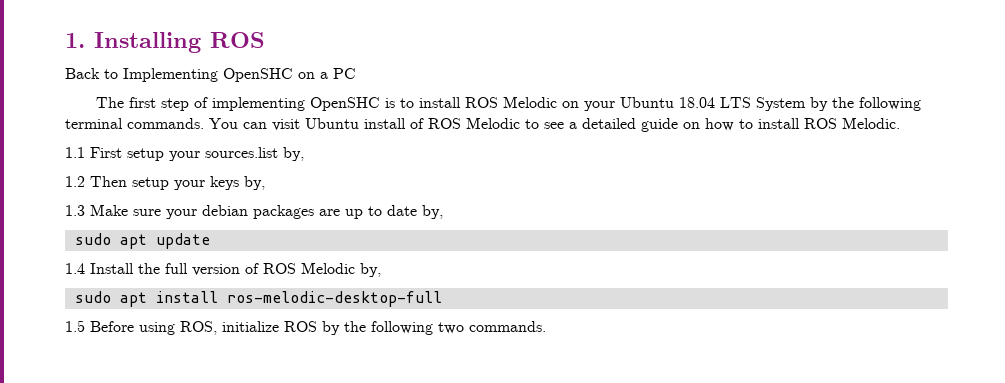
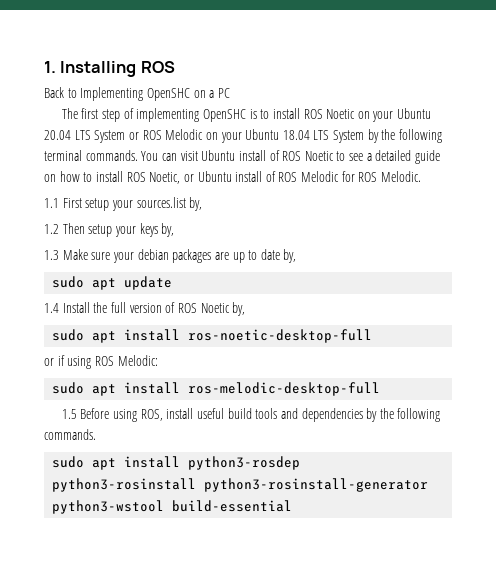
(499, 102) none -> [326,108,432,122] [44,130,162,143] Noetic on your Ubuntu 20.04 LTS System or ROS
[466,117,520,129] Melodic -> [304,151,334,161] Noetic
(837, 123) none -> [149,171,378,184] Noetic, or Ubuntu install of ROS Melodic for ROS
[301,262,381,277] Melodic by, -> [200,302,246,316] [52,329,373,343] [44,355,158,369] Noetic by, // sudo apt install ros-noetic-desktop-full // or if using ROS Melodic:
[222,321,546,335] initialize ROS by the following two commands. -> [166,408,441,422] [44,429,96,440] [52,456,301,470] [52,478,429,492] [52,500,293,514] install useful build tools and dependencies by the following commands. // sudo apt install python3-rosdep python3-rosinstall python3-rosinstall-generator python3-wstool build-essential

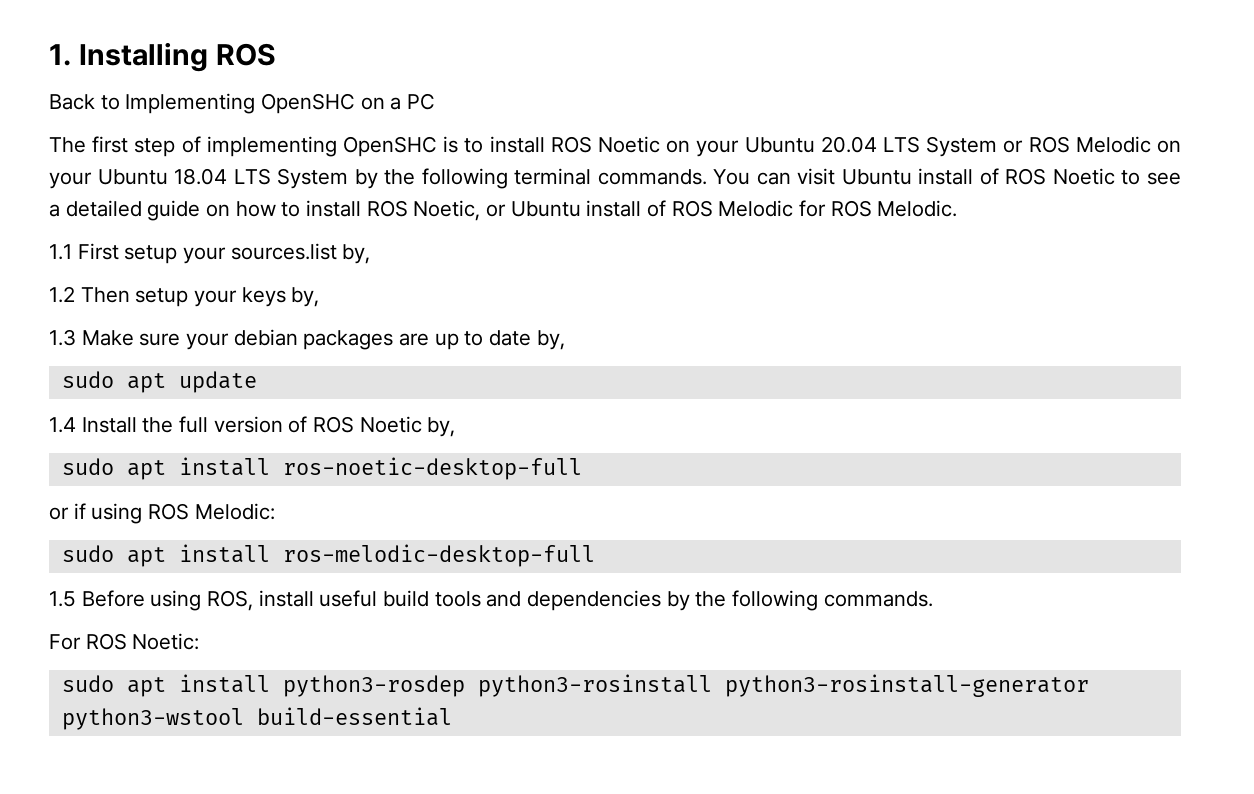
(96, 434) none -> [49,633,200,650] // For ROS Noetic:

